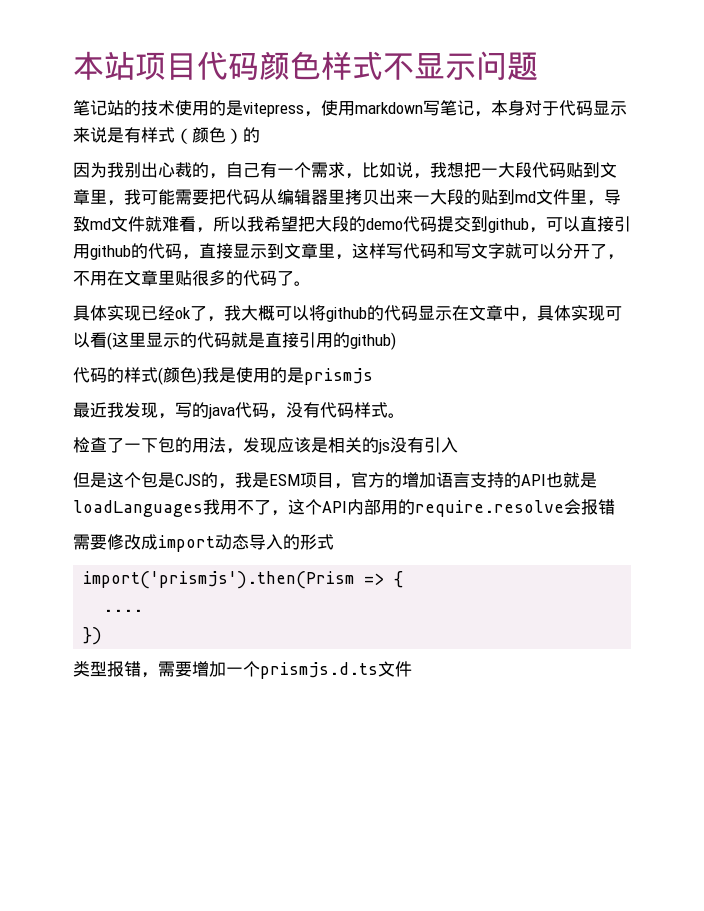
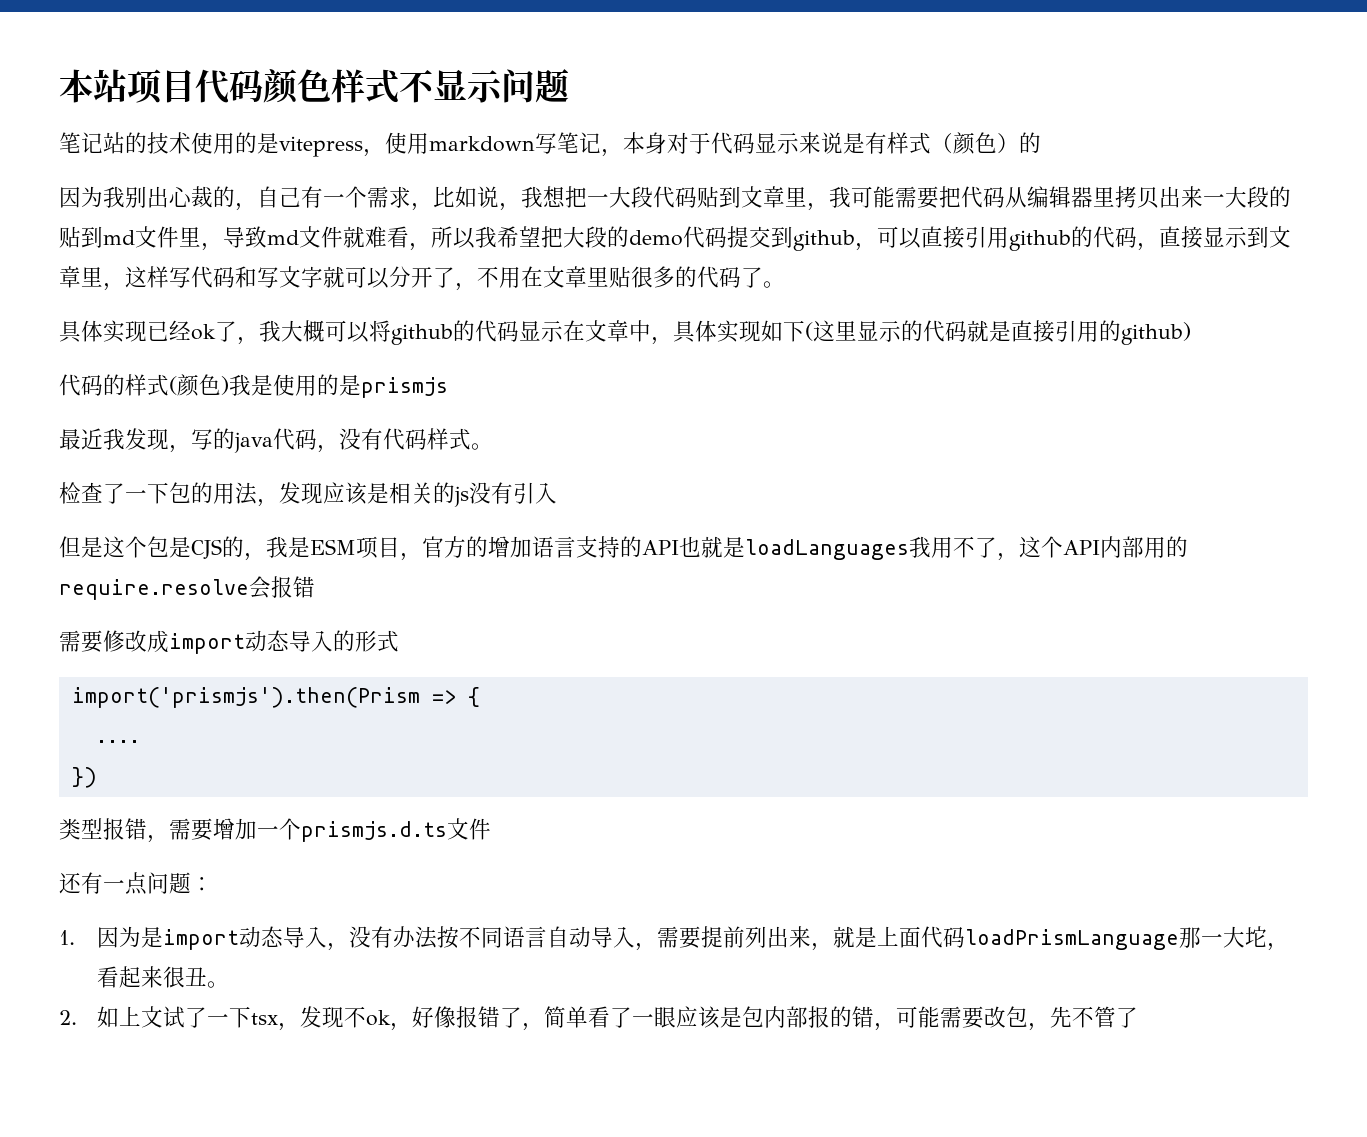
[605,306,622,321] [73,332,107,348] 可以看 -> [761,320,805,342] 如下
(412, 669) none -> [59,872,213,895] [59,926,1289,951] [96,966,229,988] [59,1006,1138,1031] // 还有一点问题： // 1.因为是import动态导入，没有办法按不同语言自动导入，需要提前列出来，就是上面代码loadPrismLanguage那一大坨，看起来很丑。 // 2.如上文试了一下tsx，发现不ok，好像报错了，简单看了一眼应该是包内部报的错，可能需要改包，先不管了

